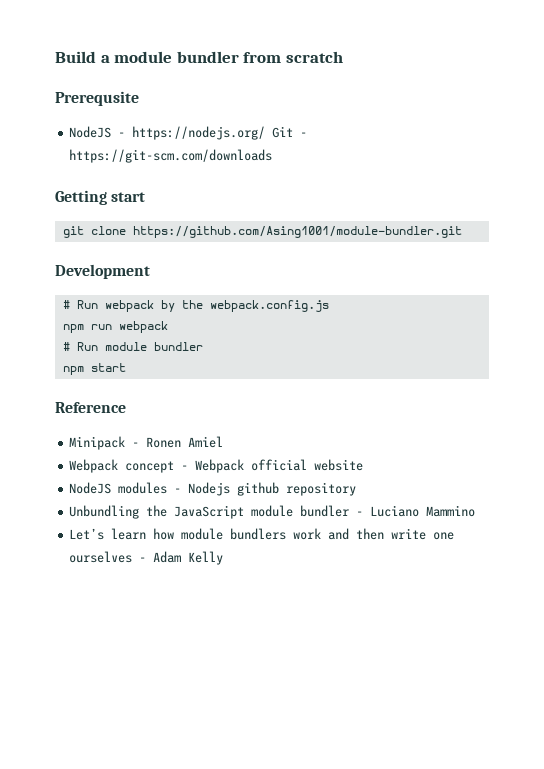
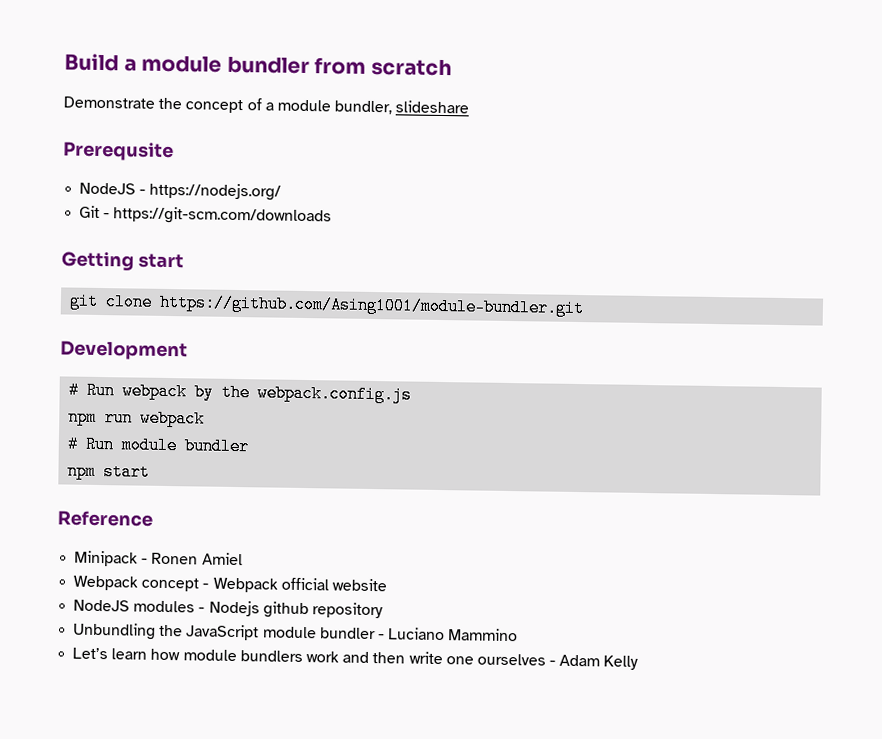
(343, 57) none -> [63,96,470,115] // Demonstrate the concept of a module bundler, slideshare
(266, 133) none -> (282, 191) //

